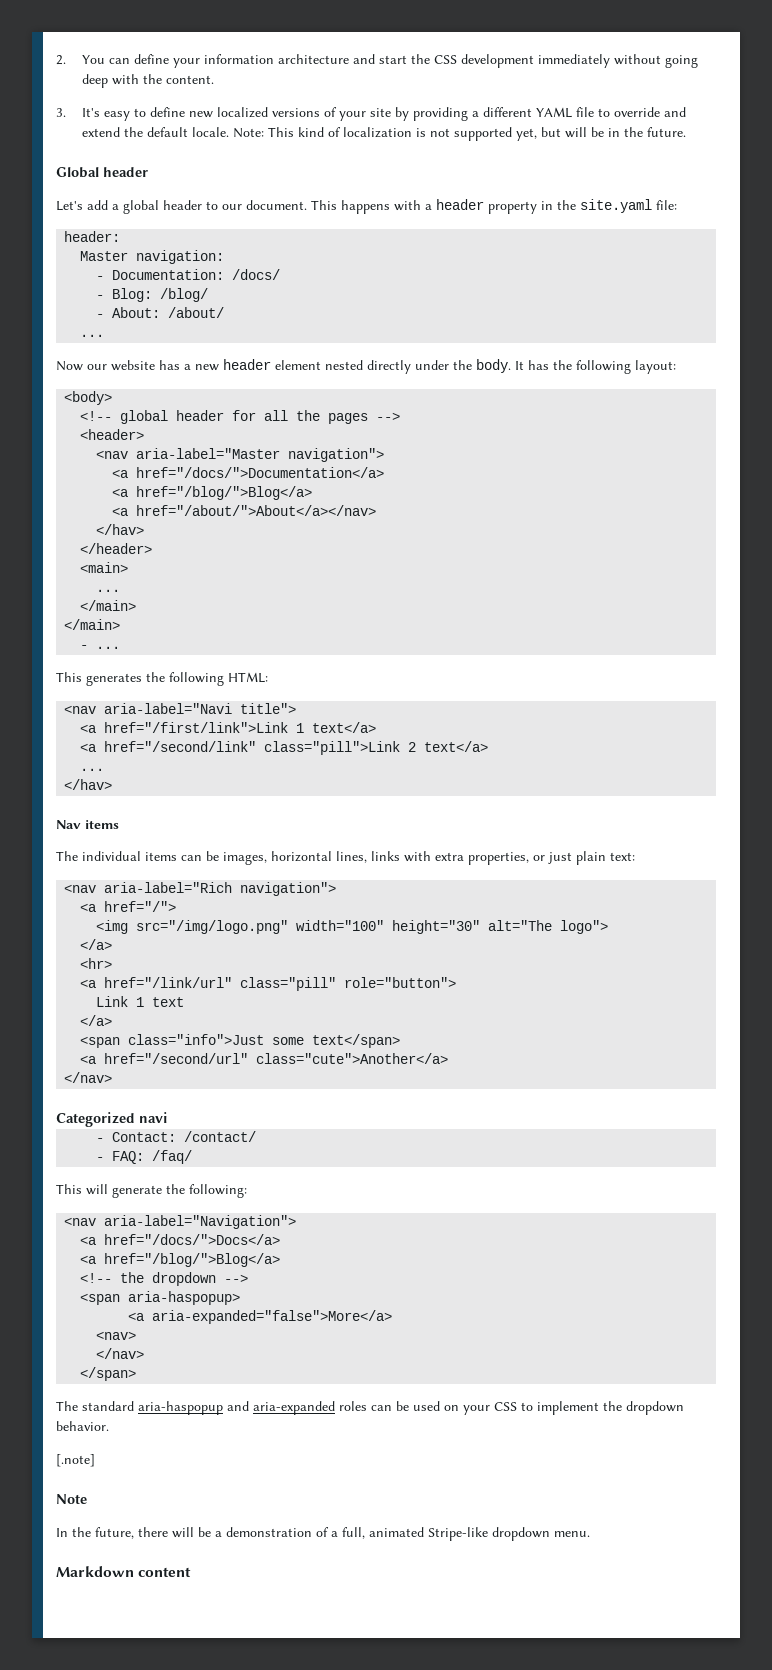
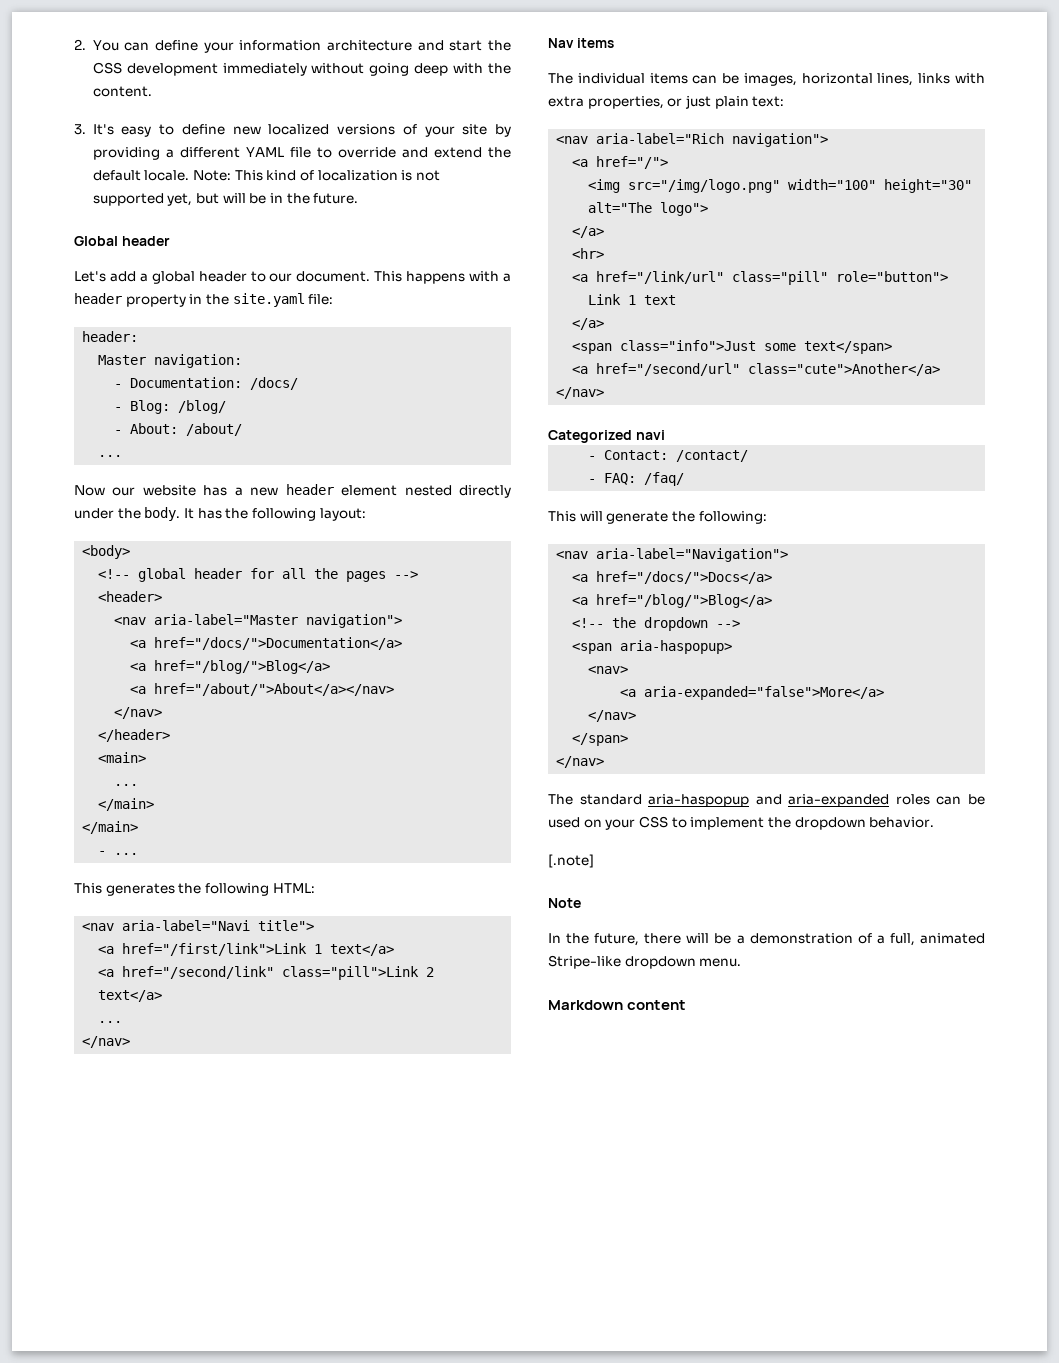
[96,524,145,535] </hav> -> [114,707,163,719] </nav>
[64,779,113,790] </hav> -> [82,1036,131,1048] </nav>
(241, 1298) none -> [588,666,629,674] // <nav>
[96,1331,137,1340] // <nav> -> (885, 693) none
(137, 1374) none -> [556,756,605,768] // </nav>

